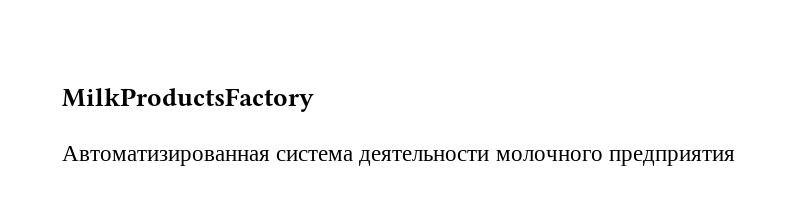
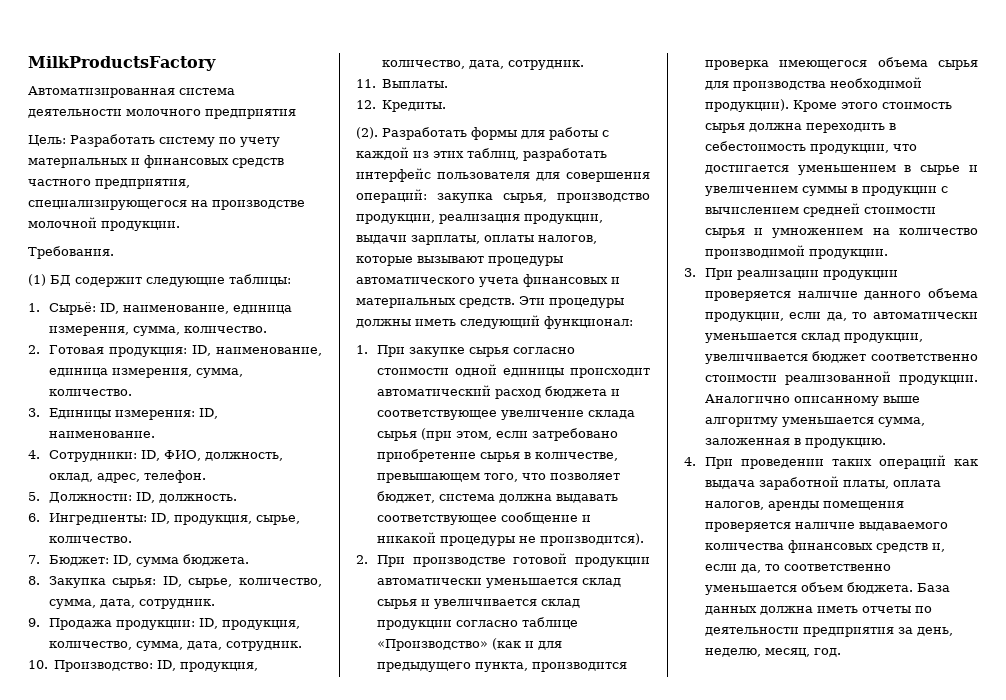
(735, 158) none -> [28,134,280,147] [28,155,284,168] [28,179,190,189] [28,200,305,210] [28,217,180,231] [28,246,114,259] [28,274,291,287] [28,302,292,315] [48,326,267,336] [28,345,322,357] [48,368,243,378] [48,389,132,396] [28,408,218,420] [48,431,155,438] [28,450,283,462] [48,470,206,483] [28,492,237,503] [28,513,300,525] [48,536,132,543] [28,554,249,567] [28,576,322,588] [48,599,215,609] [28,618,300,630] [48,641,302,651] [28,660,259,672] [382,60,585,70] [356,79,449,88] [356,100,447,112] [356,127,609,140] [356,147,607,161] [356,168,650,182] [356,189,650,203] [356,214,603,224] [356,235,597,245] [356,256,563,266] [356,274,620,287] [356,296,624,308] [356,315,633,329] [356,345,575,357] [376,364,650,378] [376,385,620,399] [376,410,635,420] [376,428,618,441] [376,449,618,462] [376,473,620,483] [376,491,618,503] [376,512,591,525] [376,532,644,546] [356,553,650,567] [376,578,621,588] [376,599,580,609] [376,617,578,630] [376,638,562,651] [376,662,627,672] [704,57,978,70] [704,77,922,91] [704,99,952,112] [704,123,896,133] [704,141,917,154] [704,165,978,175] [704,186,948,196] [704,203,936,217] [704,228,978,238] [704,245,888,259] [684,268,898,280] [704,288,978,301] [704,312,978,322] [704,333,923,343] [704,351,978,364] [704,371,978,385] [704,394,920,406] [704,417,925,427] [704,438,886,448] [684,455,978,469] [704,476,941,490] [704,501,904,511] [704,522,948,532] [704,540,945,553] [704,564,891,573] [704,582,950,595] [704,606,932,615] [704,627,953,637] [704,648,841,657] // Цель: Разработать систему по учету материальных и финансовых средств частного предприятия, специализирующегося на производстве молочной продукции. // Требования. // (1) БД содержит следующие таблицы: // 1. Сырьё: ID, наименование, единица измерения, сумма, количество. // 2. Готовая продукция: ID, наименование, единица измерения, сумма, количество. // 3. Единицы измерения: ID, наименование. // 4. Сотрудники: ID, ФИО, должность, оклад, адрес, телефон. // 5. Должности: ID, должность. // 6. Ингредиенты: ID, продукция, сырье, количество. // 7. Бюджет: ID, сумма бюджета. // 8. Закупка сырья: ID, сырье, количество, сумма, дата, сотрудник. // 9. Продажа продукции: ID, продукция, количество, сумма, дата, сотрудник. // 10. Производство: ID, продукция, количество, дата, сотрудник. // 11. Выплаты. // 12. Кредиты. // (2). Разработать формы для работы с каждой из этих таблиц, разработать интерфейс пользователя для совершения операций: закупка сырья, производство продукции, реализация продукции, выдачи зарплаты, оплаты налогов, которые вызывают процедуры автоматического учета финансовых и материальных средств. Эти процедуры должны иметь следующий функционал: // 1. При закупке сырья согласно стоимости одной единицы происходит автоматический расход бюджета и соответствующее увеличение склада сырья (при этом, если затребовано приобретение сырья в количестве, превышающем того, что позволяет бюджет, система должна выдавать соответствующее сообщение и никакой процедуры не производится). // 2. При производстве готовой продукции автоматически уменьшается склад сырья и увеличивается склад продукции согласно таблице «Производство» (как и для предыдущего пункта, производится проверка имеющегося объема сырья для производства необходимой продукции). Кроме этого стоимость сырья должна переходить в себестоимость продукции, что достигается уменьшением в сырье и увеличением суммы в продукции с вычислением средней стоимости сырья и умножением на количество производимой продукции. // 3. При реализации продукции проверяется наличие данного объема продукции, если да, то автоматически уменьшается склад продукции, увеличивается бюджет соответственно стоимости реализованной продукции. Аналогично описанному выше алгоритму уменьшается сумма, заложенная в продукцию. // 4. При проведении таких операций как выдача заработной платы, оплата налогов, аренды помещения проверяется наличие выдаваемого количества финансовых средств и, если да, то соответственно уменьшается объем бюджета. База данных должна иметь отчеты по деятельности предприятия за день, неделю, месяц, год.

